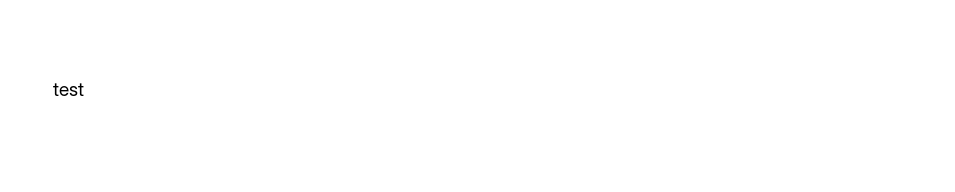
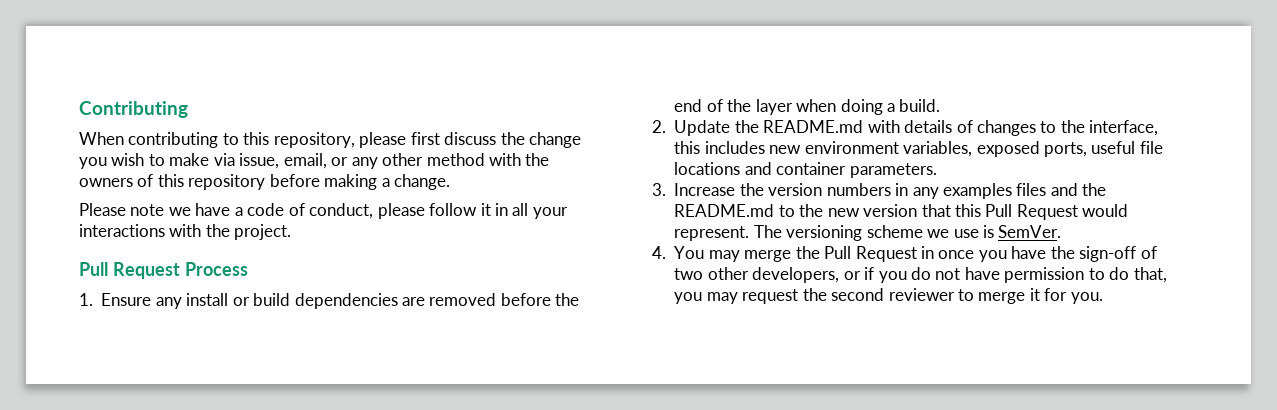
[53,83,84,96] test -> [79,101,188,118] [79,132,582,148] [79,153,550,169] [79,174,451,190] [79,203,568,219] [79,224,292,240] [79,262,248,279] [79,293,580,309] [674,99,941,115] [652,120,1159,136] [674,141,1163,157] [674,162,937,178] [652,183,1107,199] [674,204,1129,220] [674,225,1062,241] [652,246,1157,262] [674,267,1167,283] [674,288,1103,304] Contributing // When contributing to this repository, please first discuss the change you wish to make via issue, email, or any other method with the owners of this repository before making a change. // Please note we have a code of conduct, please follow it in all your interactions with the project. // Pull Request Process // 1. Ensure any install or build dependencies are removed before the end of the layer when doing a build. // 2. Update the README.md with details of changes to the interface, this includes new environment variables, exposed ports, useful file locations and container parameters. // 3. Increase the version numbers in any examples files and the README.md to the new version that this Pull Request would represent. The versioning scheme we use is SemVer. // 4. You may merge the Pull Request in once you have the sign-off of two other developers, or if you do not have permission to do that, you may request the second reviewer to merge it for you.

